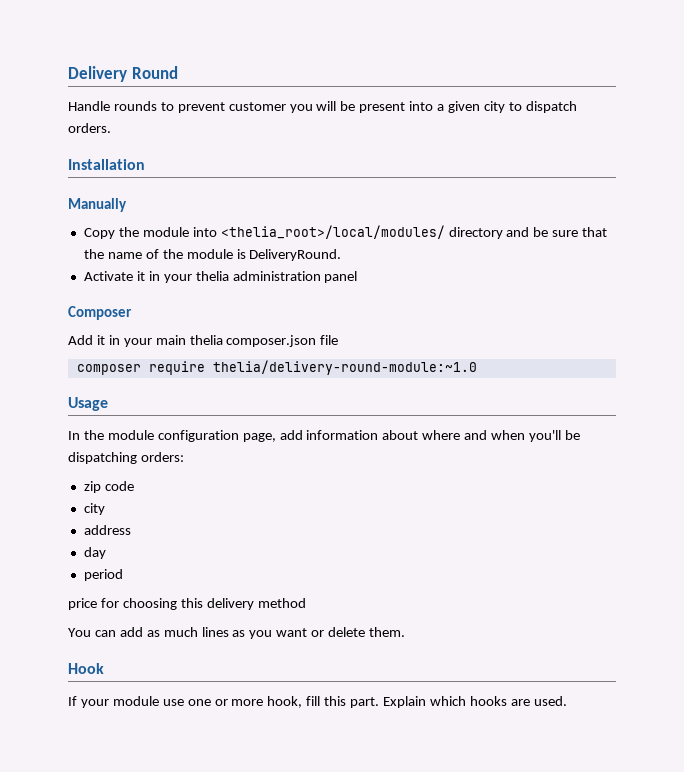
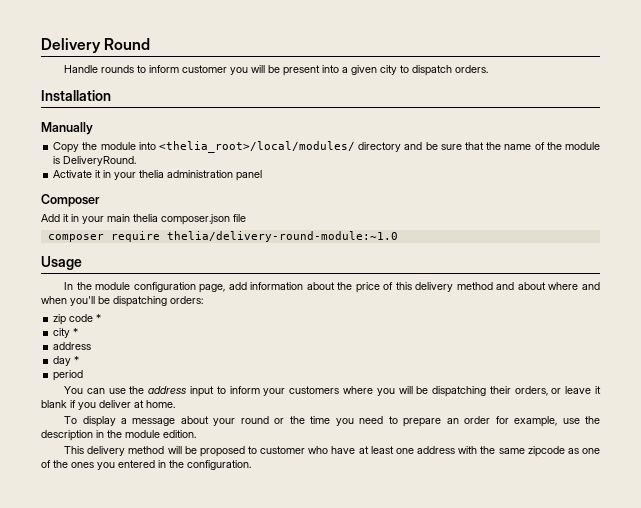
[177,102,225,113] prevent -> [149,65,180,73] inform
(419, 435) none -> [337,282,546,293] the price of this delivery method and about
[83,503,105,515] // city -> [96,314,102,322] [53,328,79,338] * // city *
(106, 553) none -> [74,356,80,364] *
[68,598,306,610] [68,627,406,639] [68,663,104,674] [68,696,567,708] price for choosing this delivery method // You can add as much lines as you want or delete them. // Hook // If your module use one or more hook, fill this part. Explain which hooks are used. -> [64,386,601,397] [41,400,175,410] [64,416,600,427] [41,430,196,441] [64,446,601,457] [41,460,251,470] You can use the address input to inform your customers where you will be dispatching their orders, or leave it blank if you deliver at home. // To display a message about your round or the time you need to prepare an order for example, use the description in the module edition. // This delivery method will be proposed to customer who have at least one address with the same zipcode as one of the ones you entered in the configuration.

